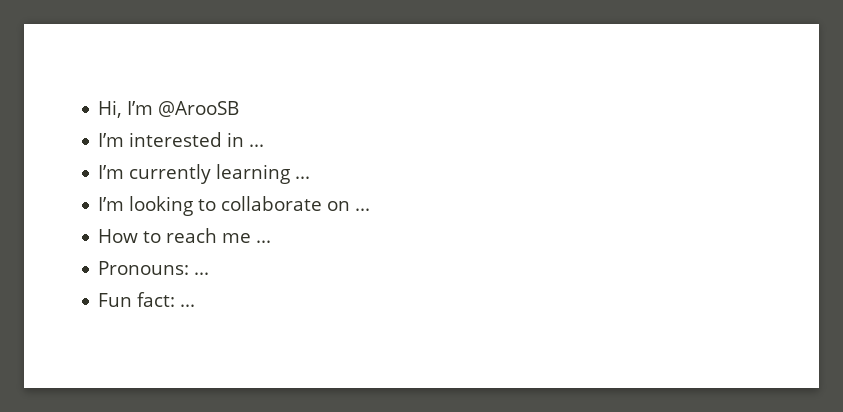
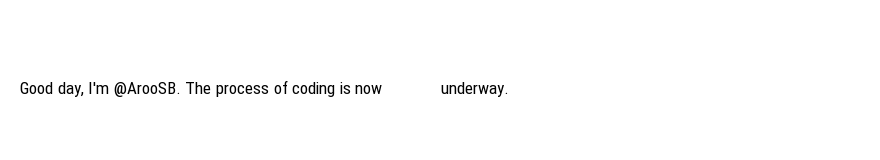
[98,100,240,118] [98,132,265,147] [98,164,311,184] [98,196,371,216] [98,228,272,243] [98,261,210,275] [98,292,196,307] Hi, I’m @ArooSB // I’m interested in ... // I’m currently learning ... // I’m looking to collaborate on ... // How to reach me ... // Pronouns: ... // Fun fact: ... -> [20,80,509,97] Good day, I'm @ArooSB. The process of coding is now underway.

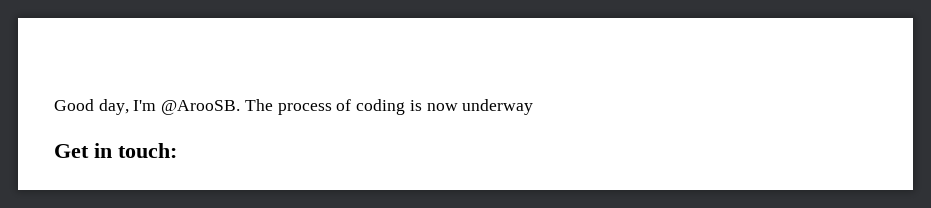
[441,82,509,97] underway. -> [462,99,534,115] [54,143,177,158] underway // Get in touch:

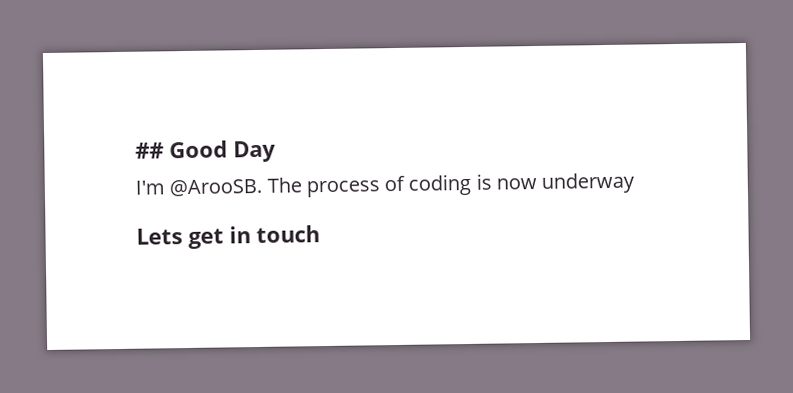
[54,99,129,115] Good day, -> [135,140,276,163] ## Good Day //
[54,143,177,158] Get in touch: -> [136,225,320,249] Lets get in touch

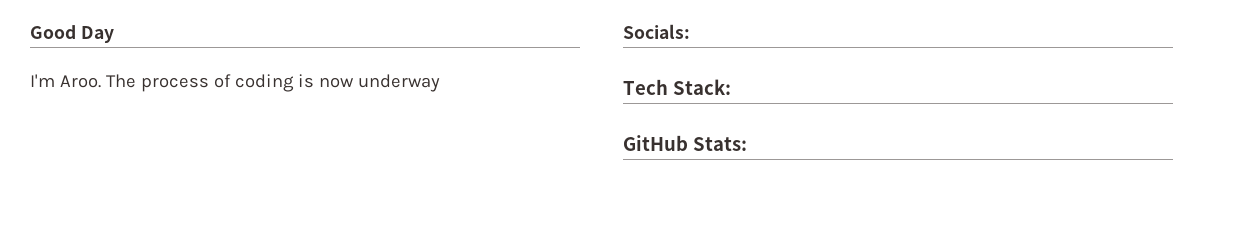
[135,142,164,159] ## -> (30, 32) none
[169,178,263,197] @ArooSB. -> [59,75,101,88] Aroo.
[136,225,320,249] Lets get in touch -> [623,24,690,39] [623,79,731,95] [623,135,747,151] Socials: // Tech Stack: // GitHub Stats:

